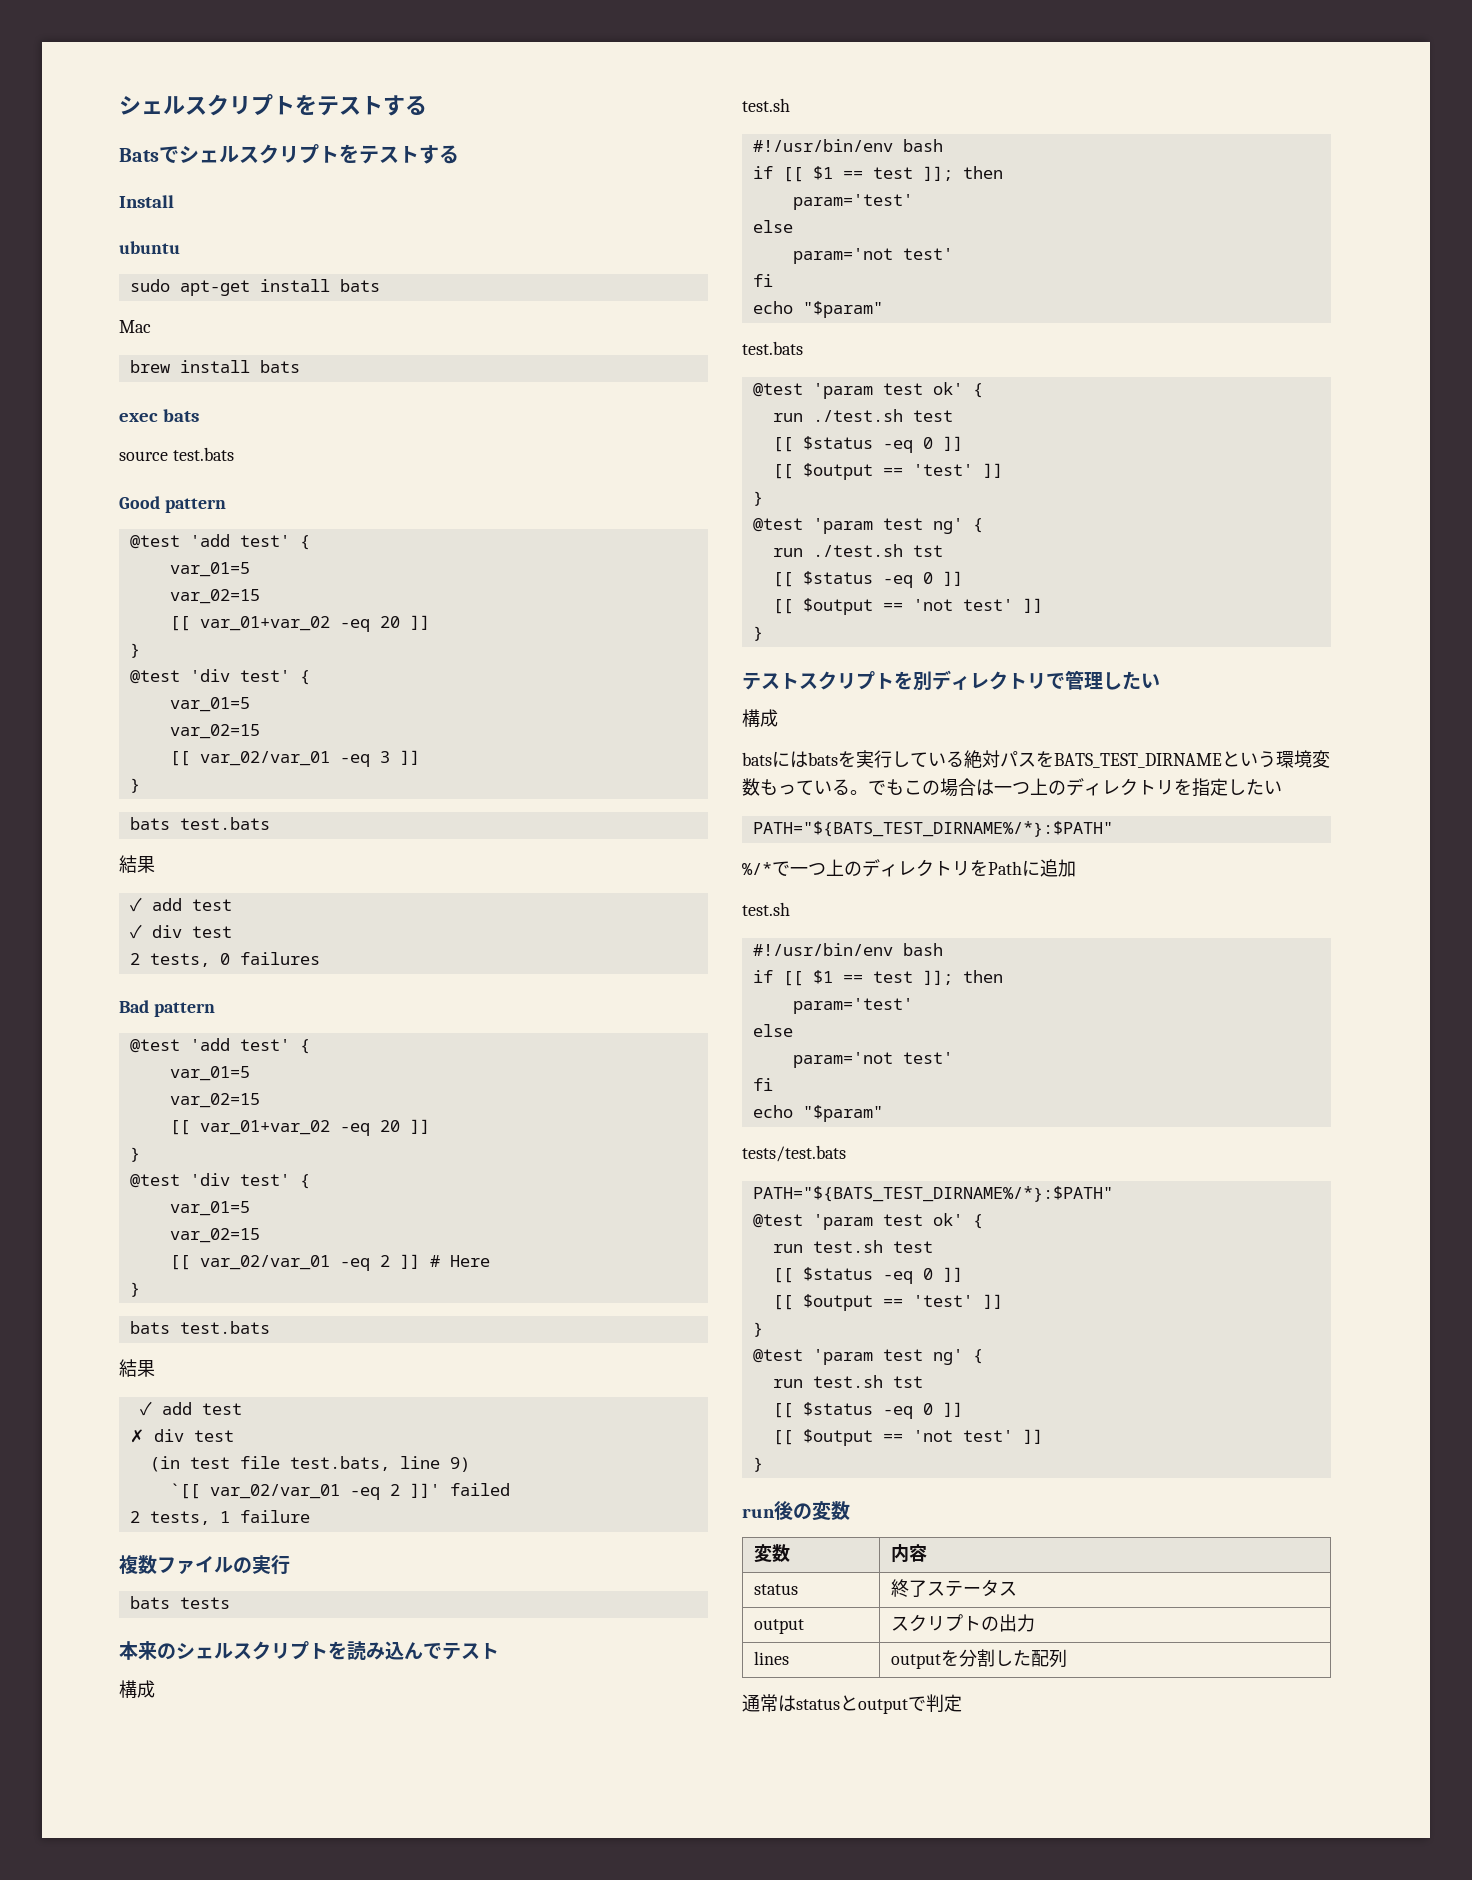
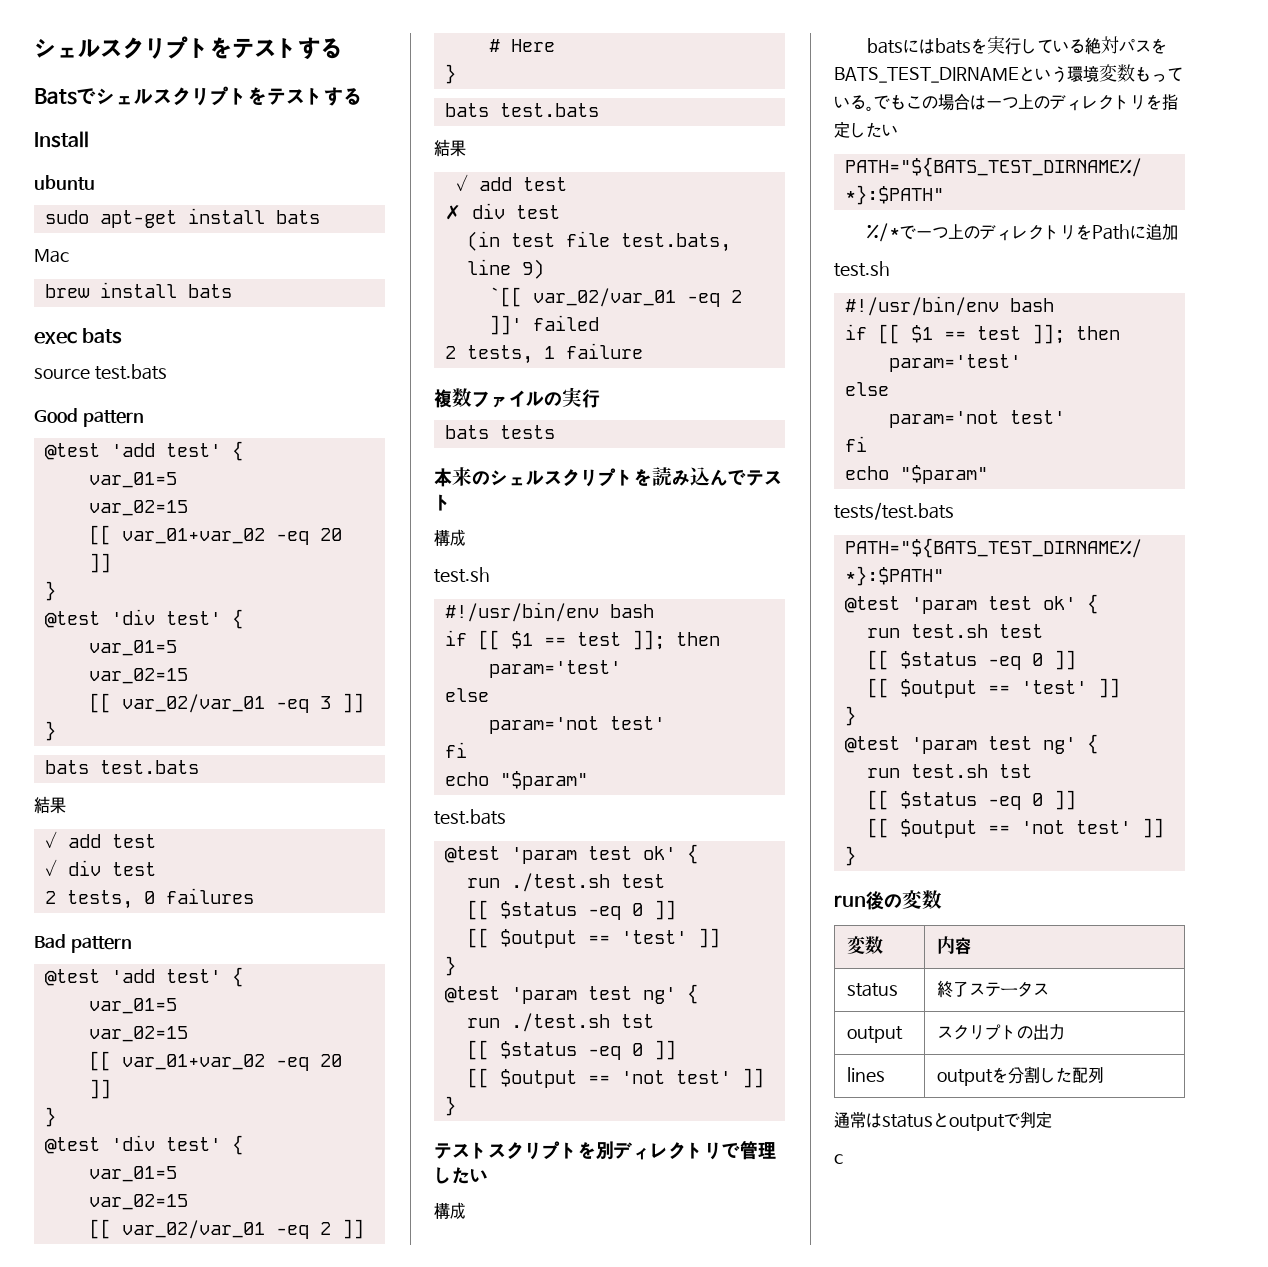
(962, 1703) none -> [834,1154,843,1164] // c

